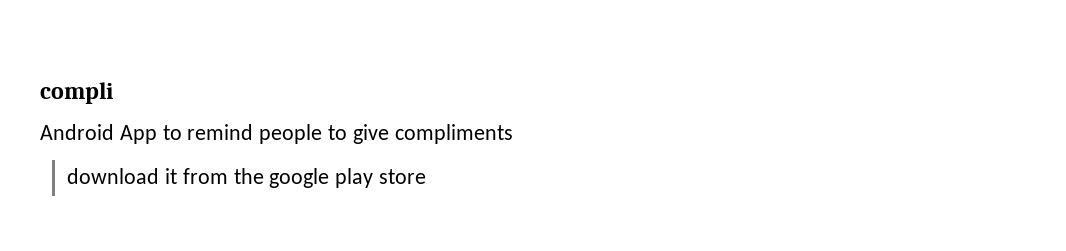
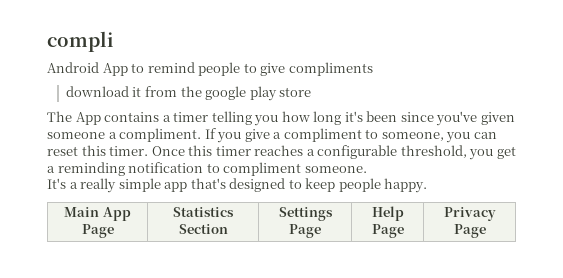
(426, 176) none -> [47,111,515,126] [47,128,497,143] [47,145,516,160] [47,162,367,176] [47,178,428,193] [64,207,131,221] [81,224,114,238] [173,207,234,217] [178,224,228,234] [278,207,333,221] [289,224,321,238] [371,206,404,221] [371,224,404,238] [443,207,496,221] [453,224,486,238] // The App contains a timer telling you how long it's been since you've given someone a compliment. If you give a compliment to someone, you can reset this timer. Once this timer reaches a configurable threshold, you get a reminding notification to compliment someone. // It's a really simple app that's designed to keep people happy. // Main App Page | Statistics Section | Settings Page | Help Page | Privacy Page

